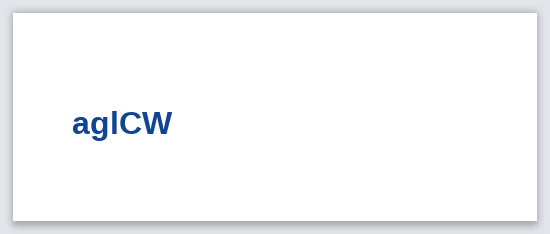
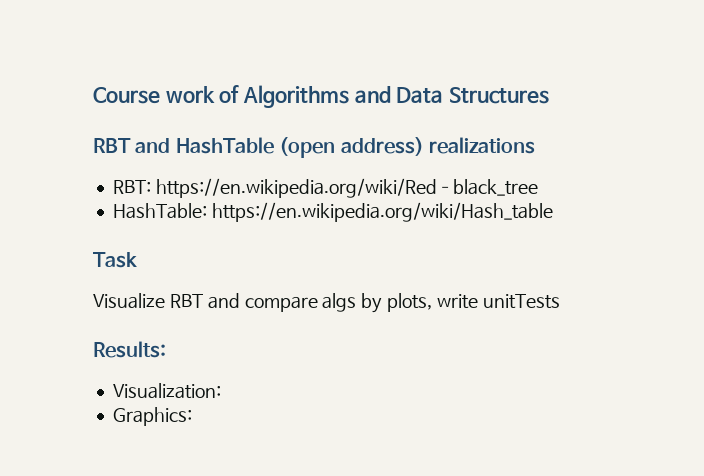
[72,111,173,141] aglCW -> [93,85,549,108] [93,137,535,158] [112,178,538,198] [112,202,553,222] [93,252,137,268] [93,293,560,313] [93,341,166,358] [112,383,221,399] [112,407,192,426] Course work of Algorithms and Data Structures // RBT and HashTable (open address) realizations // RBT: https://en.wikipedia.org/wiki/Red–black_tree // HashTable: https://en.wikipedia.org/wiki/Hash_table // Task // Visualize RBT and compare algs by plots, write unitTests // Results: // Visualization: // Graphics:

